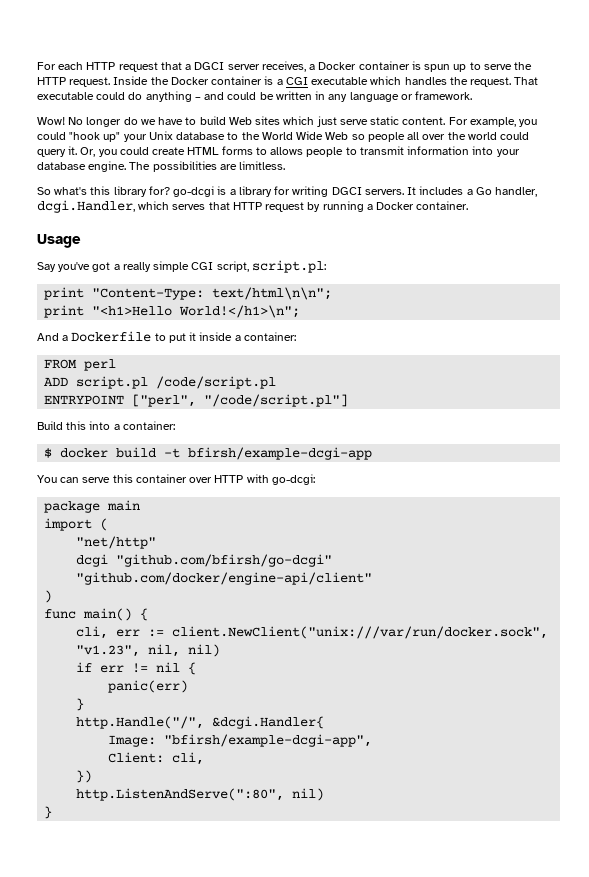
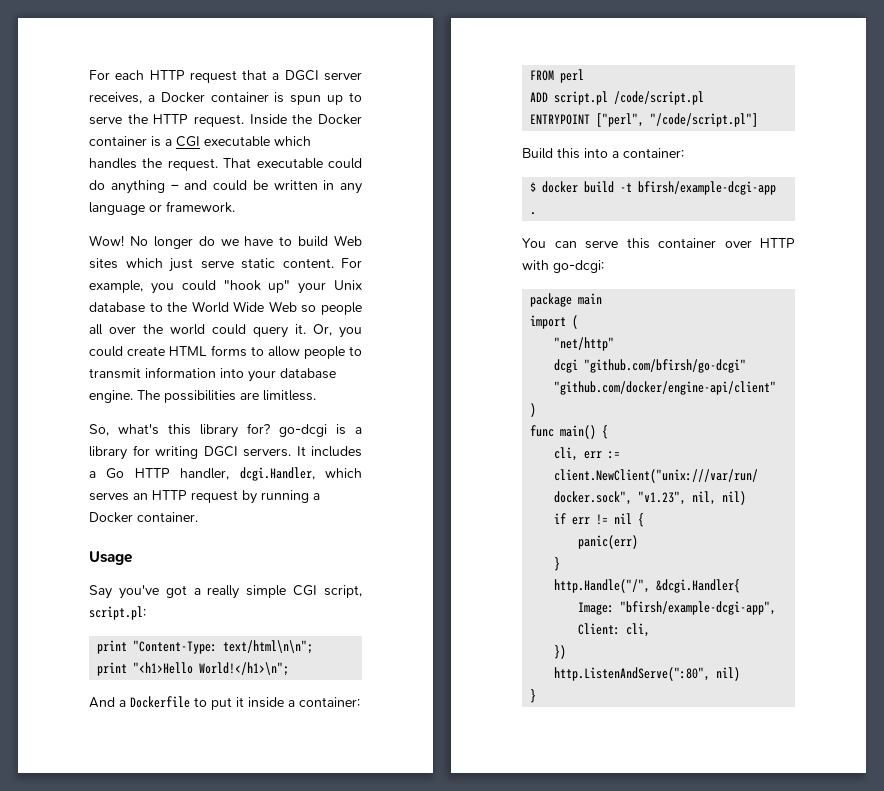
[270,147,304,155] allows -> [268,346,300,357] allow
[37,187,51,195] So -> [89,424,109,436] So,
(492, 191) none -> [134,468,170,478] HTTP
[208,202,230,210] that -> [133,493,148,500] an
(373, 453) none -> [530,212,537,215] .

